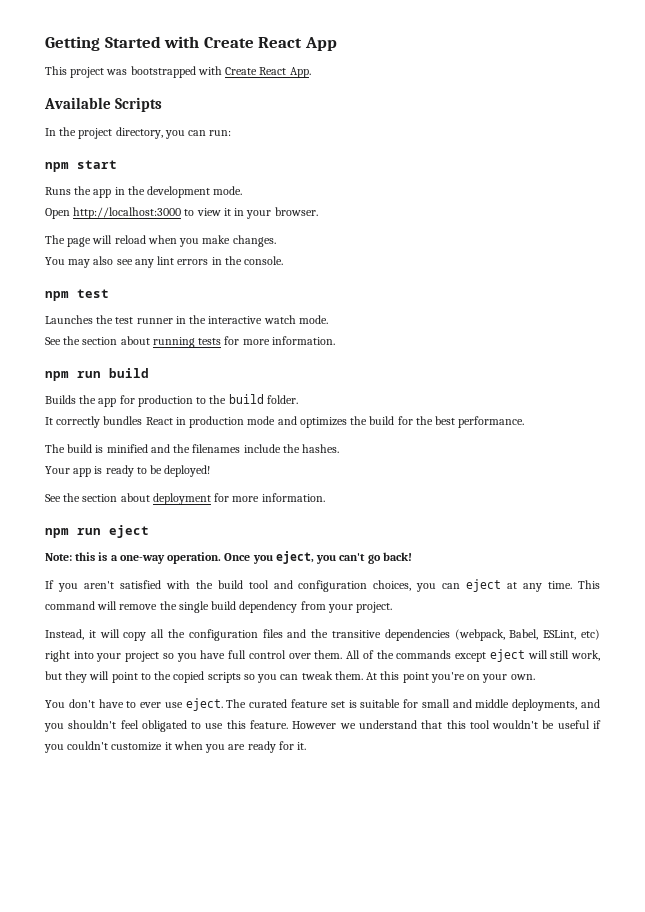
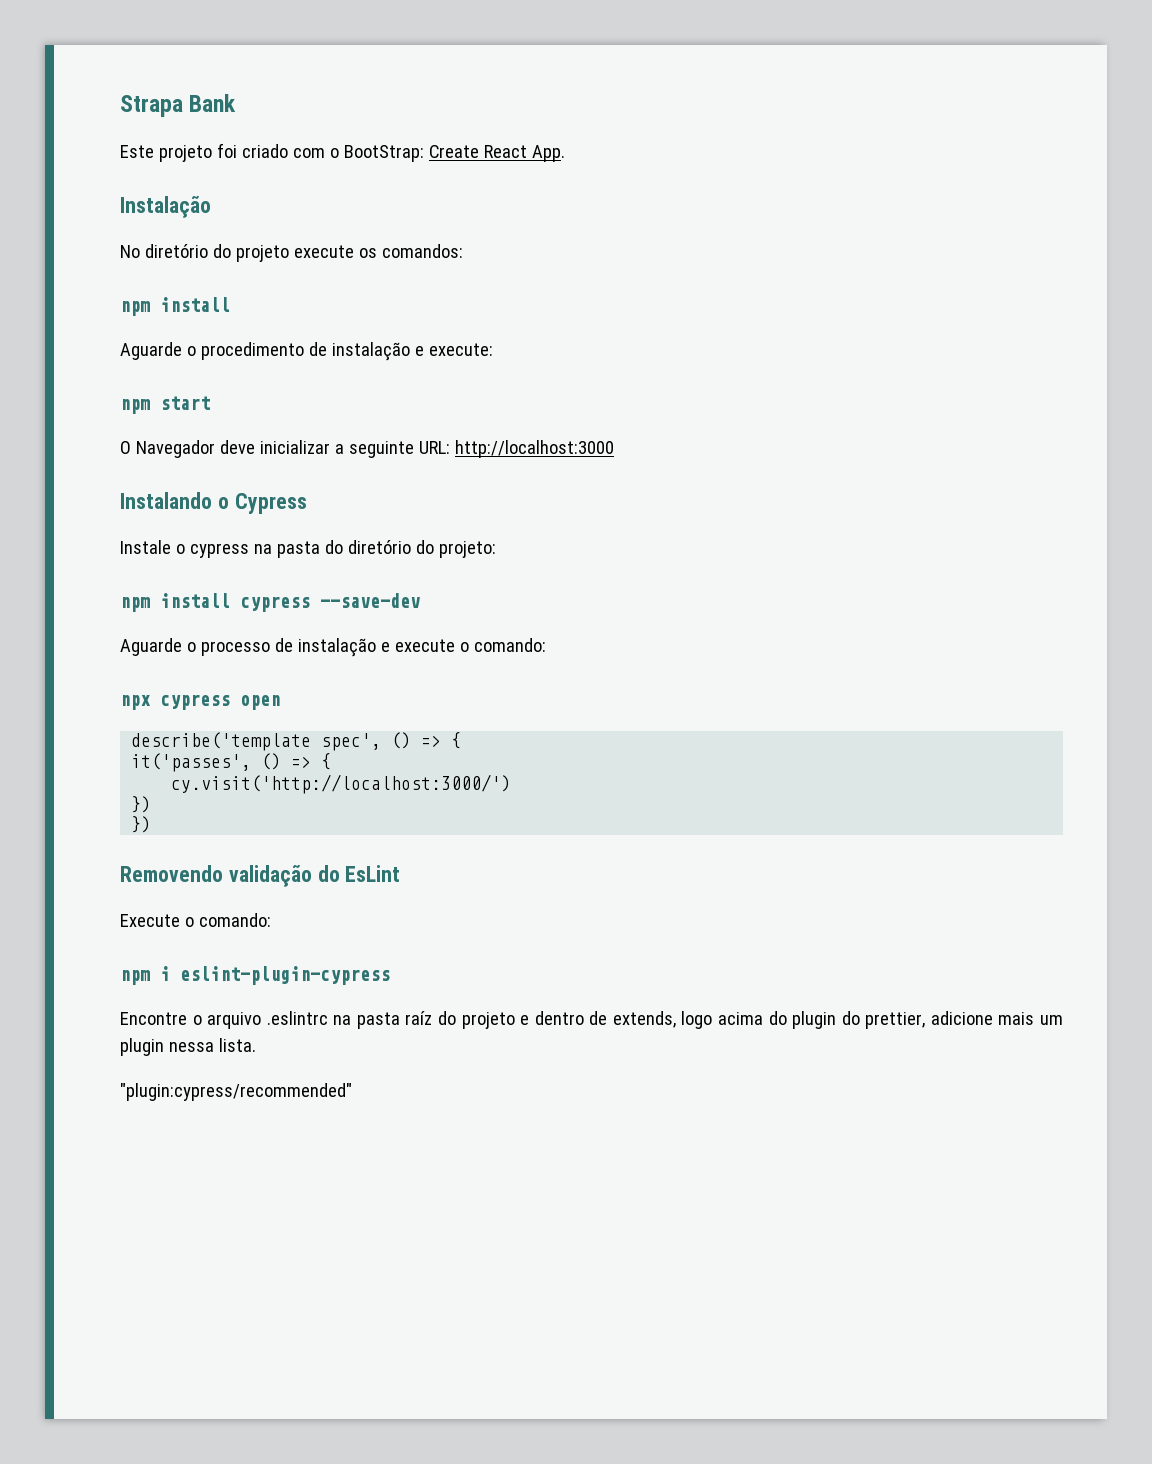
[45,36,337,51] [45,66,311,78] [44,97,163,112] [45,127,232,139] [45,160,117,172] [45,186,243,198] [45,207,318,219] [45,235,276,247] [45,256,284,268] [45,289,109,301] [45,315,328,324] [45,336,335,348] [45,368,149,381] [45,394,298,407] [45,416,525,428] [45,444,340,453] [45,465,211,477] [45,493,325,505] [45,525,149,538] [45,551,412,564] [45,579,600,592] [45,601,393,613] [45,629,600,641] [45,649,600,662] [45,671,535,683] [45,698,600,711] [44,720,601,732] [44,741,307,753] Getting Started with Create React App // This project was bootstrapped with Create React App. // Available Scripts // In the project directory, you can run: // npm start // Runs the app in the development mode. // Open http://localhost:3000 to view it in your browser. // The page will reload when you make changes. // You may also see any lint errors in the console. // npm test // Launches the test runner in the interactive watch mode. // See the section about running tests for more information. // npm run build // Builds the app for production to the build folder. // It correctly bundles React in production mode and optimizes the build for the best performance. // The build is minified and the filenames include the hashes. // Your app is ready to be deployed! // See the section about deployment for more information. // npm run eject // Note: this is a one-way operation. Once you eject, you can't go back! // If you aren't satisfied with the build tool and configuration choices, you can eject at any time. This command will remove the single build dependency from your project. // Instead, it will copy all the configuration files and the transitive dependencies (webpack, Babel, ESLint, etc) right into your project so you have full control over them. All of the commands except eject will still work, but they will point to the copied scripts so you can tweak them. At this point you're on your own. // You don't have to ever use eject. The curated feature set is suitable for small and middle deployments, and you shouldn't feel obligated to use this feature. However we understand that this tool wouldn't be useful if you couldn't customize it when you are ready for it. -> [120,94,237,117] [120,143,565,162] [120,195,211,218] [120,244,463,262] [120,297,230,316] [120,342,493,361] [120,396,210,414] [120,440,614,458] [120,492,307,514] [120,540,496,558] [120,593,420,612] [120,638,546,657] [120,694,280,710] [131,732,462,751] [131,753,332,772] [171,774,512,794] [131,796,152,813] [131,816,152,833] [120,864,401,887] [120,913,271,927] [120,966,390,985] [120,1011,1063,1029] [120,1038,256,1056] [120,1083,352,1101] Strapa Bank // Este projeto foi criado com o BootStrap: Create React App. // Instalação // No diretório do projeto execute os comandos: // npm install // Aguarde o procedimento de instalação e execute: // npm start // O Navegador deve inicializar a seguinte URL: http://localhost:3000 // Instalando o Cypress // Instale o cypress na pasta do diretório do projeto: // npm install cypress --save-dev // Aguarde o processo de instalação e execute o comando: // npx cypress open // describe('template spec', () => { // it('passes', () => { // cy.visit('http://localhost:3000/') // }) // }) // Removendo validação do EsLint // Execute o comando: // npm i eslint-plugin-cypress // Encontre o arquivo .eslintrc na pasta raíz do projeto e dentro de extends, logo acima do plugin do prettier, adicione mais um plugin nessa lista. // "plugin:cypress/recommended"

